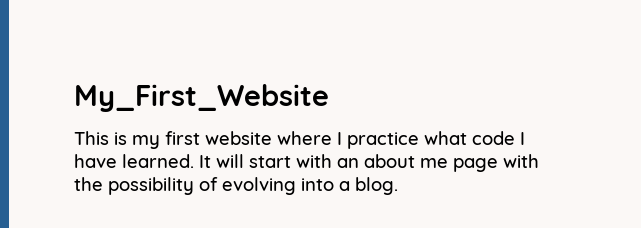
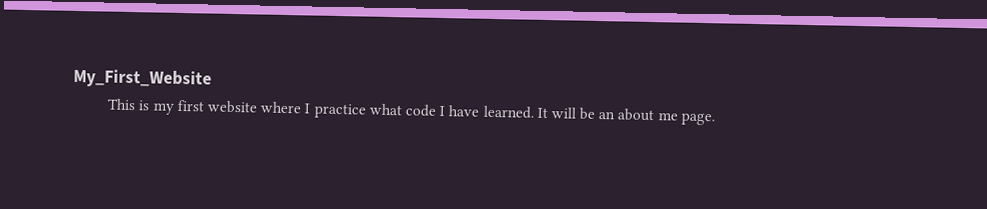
[249,154,332,168] start with -> [579,107,596,120] be
[453,154,539,172] [74,177,398,195] page with the possibility of evolving into a blog. -> [680,112,715,126] page.

